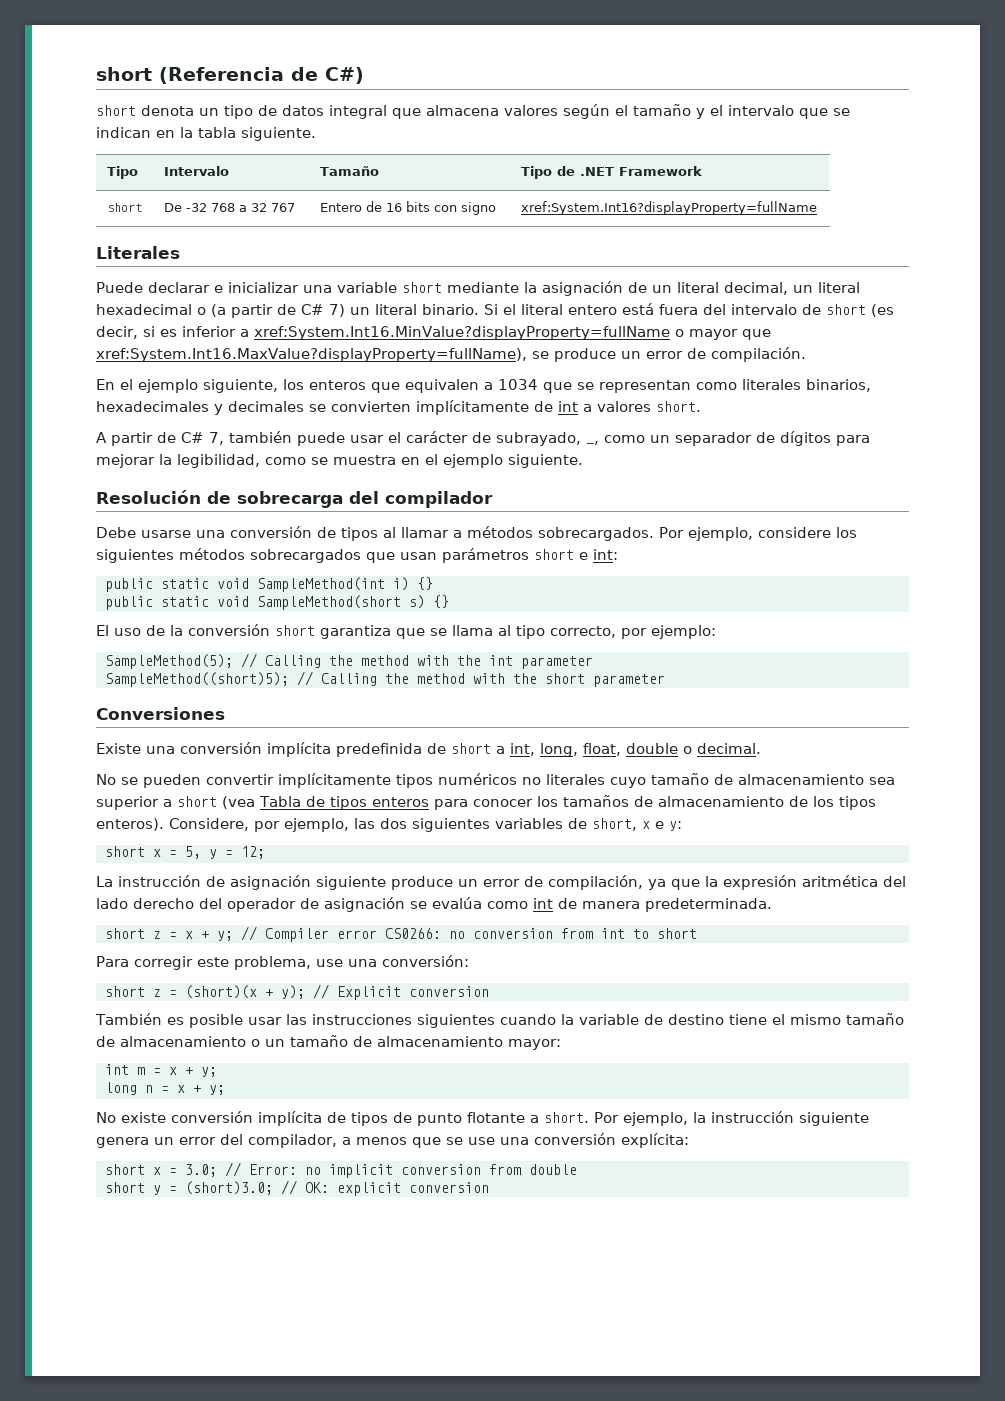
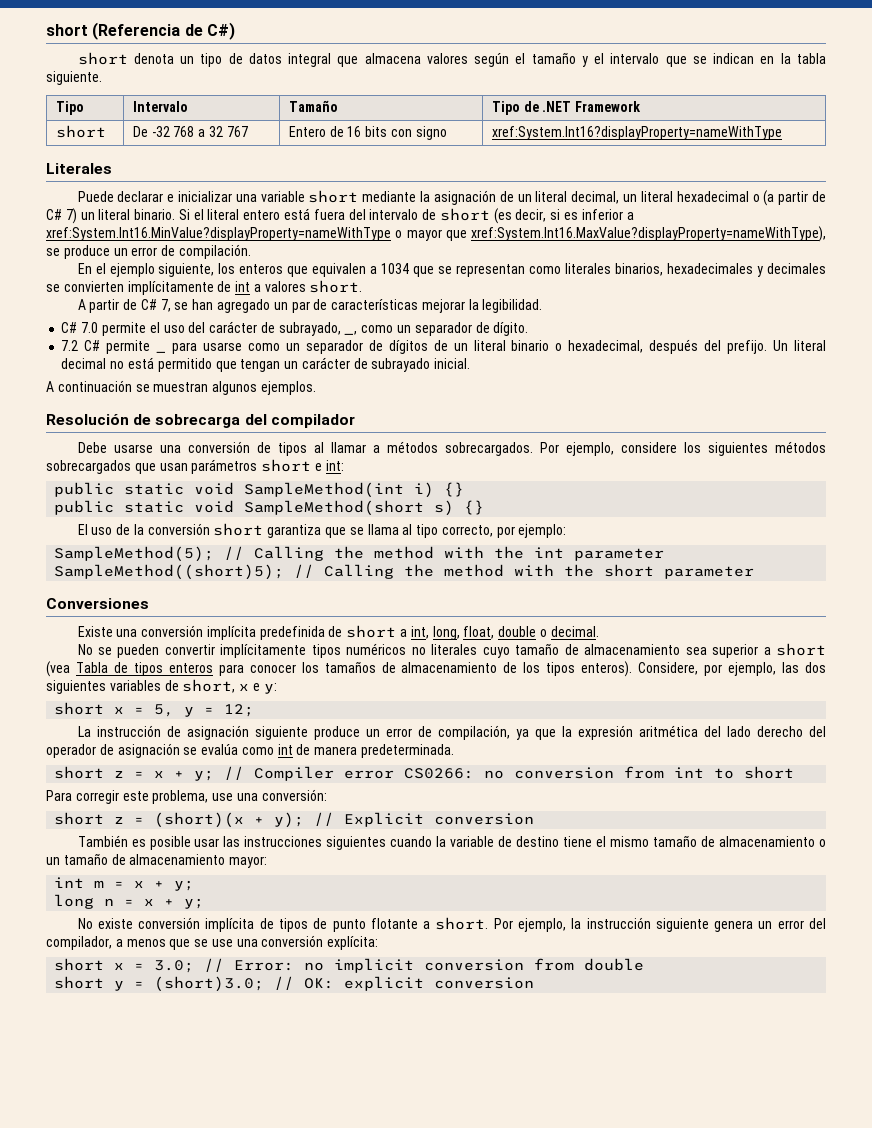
[520,201,817,215] xref:System.Int16?displayProperty=fullName -> [491,126,782,140] xref:System.Int16?displayProperty=nameWithType
[254,326,670,340] xref:System.Int16.MinValue?displayProperty=fullName -> [46,227,391,241] xref:System.Int16.MinValue?displayProperty=nameWithType
[96,348,527,362] xref:System.Int16.MaxValue?displayProperty=fullName), -> [471,226,826,242] xref:System.Int16.MaxValue?displayProperty=nameWithType),
[229,431,401,446] también puede usar el -> [174,299,543,313] [61,322,206,336] se han agregado un par de características mejorar la legibilidad. // C# 7.0 permite el uso del
[780,431,870,446] [96,454,583,468] dígitos para mejorar la legibilidad, como se muestra en el ejemplo siguiente. -> [493,322,529,336] [61,339,826,354] [61,357,471,372] [46,380,316,395] dígito. // 7.2 C# permite _ para usarse como un separador de dígitos de un literal binario o hexadecimal, después del prefijo. Un literal decimal no está permitido que tengan un carácter de subrayado inicial. // A continuación se muestran algunos ejemplos.

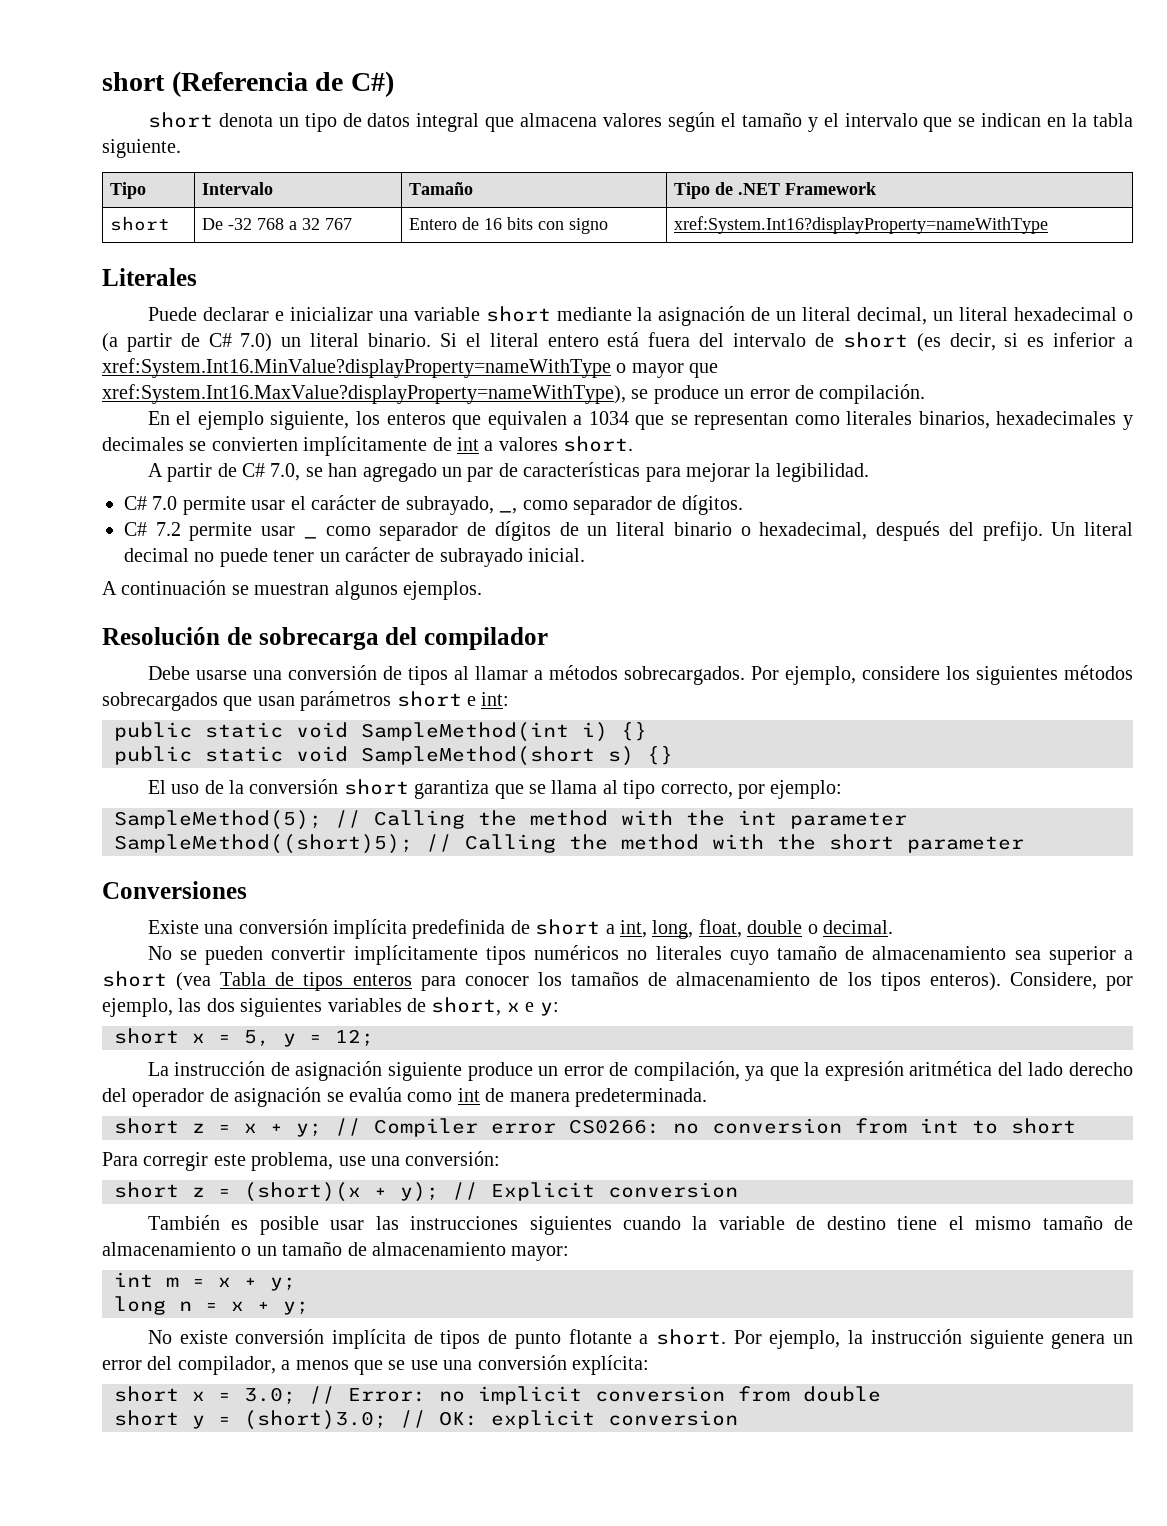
[65,208,77,224] 7) -> [240,333,273,352] 7.0)
[160,299,171,312] 7, -> [270,463,301,481] 7.0,
(419, 304) none -> [645,467,681,482] para
[149,322,206,333] el uso del -> [251,496,306,510] usar el
[396,322,529,336] [61,340,300,354] un separador de dígito. // 7.2 C# permite _ para usarse como un -> [572,495,743,515] [124,522,296,541] [303,536,317,539] [325,526,371,536] separador de dígitos. // C# 7.2 permite usar _ como
[127,357,281,372] está permitido que tengan -> [219,548,315,567] puede tener

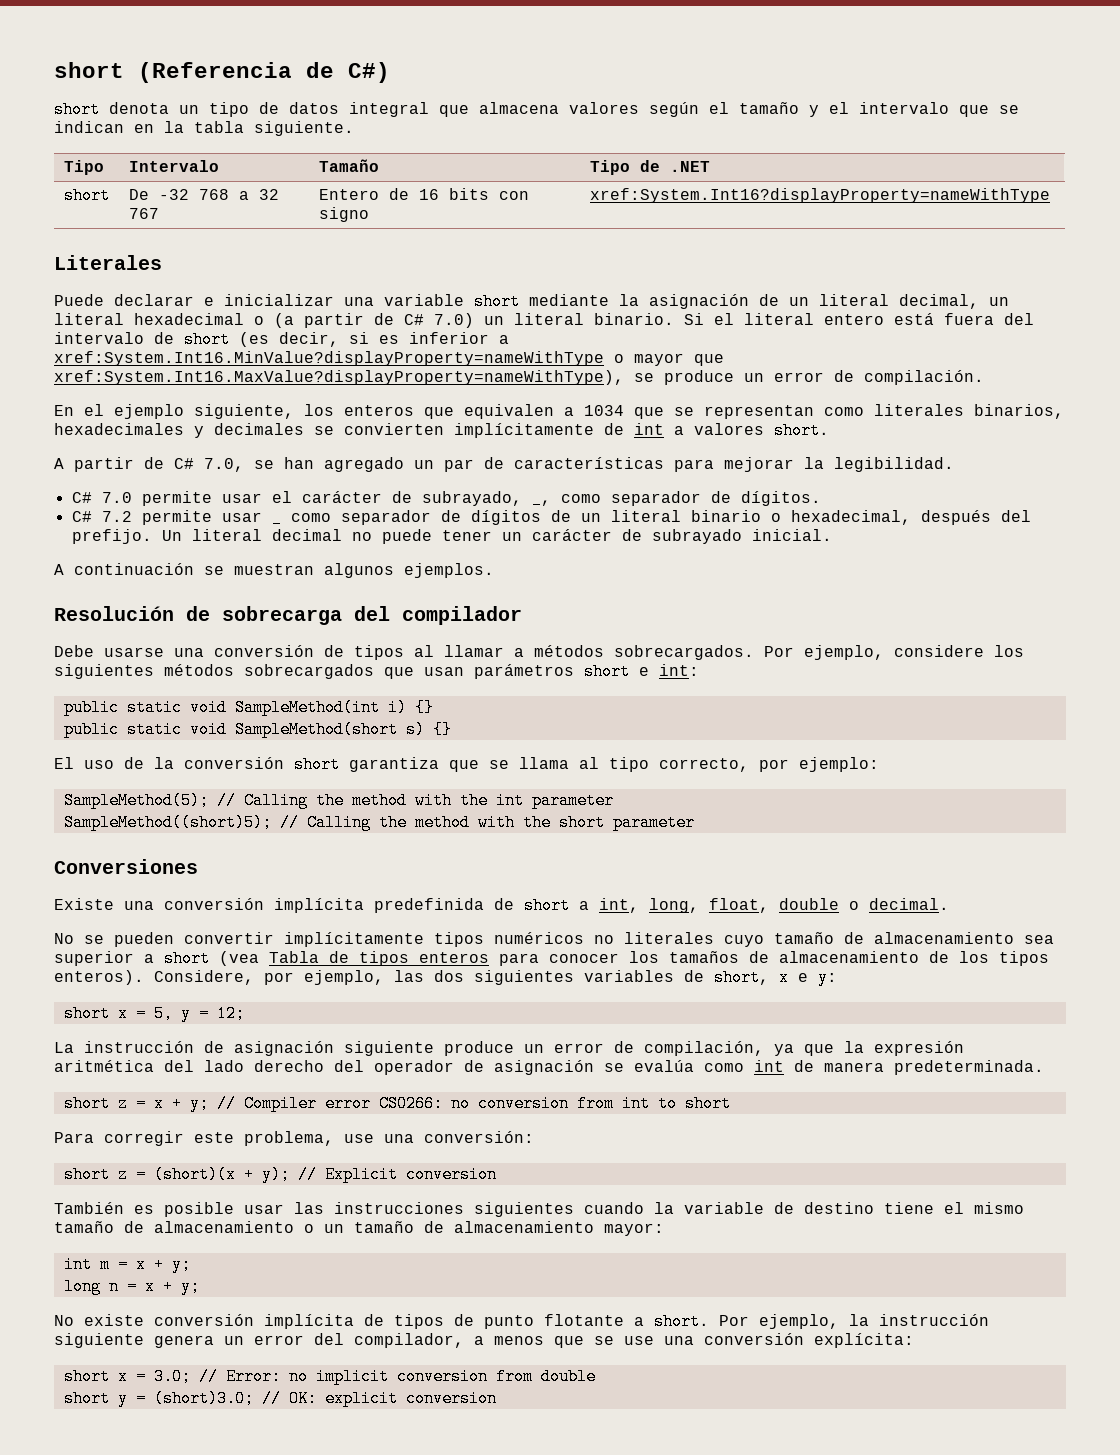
[785,182,877,195] Framework -> (710, 166) none

